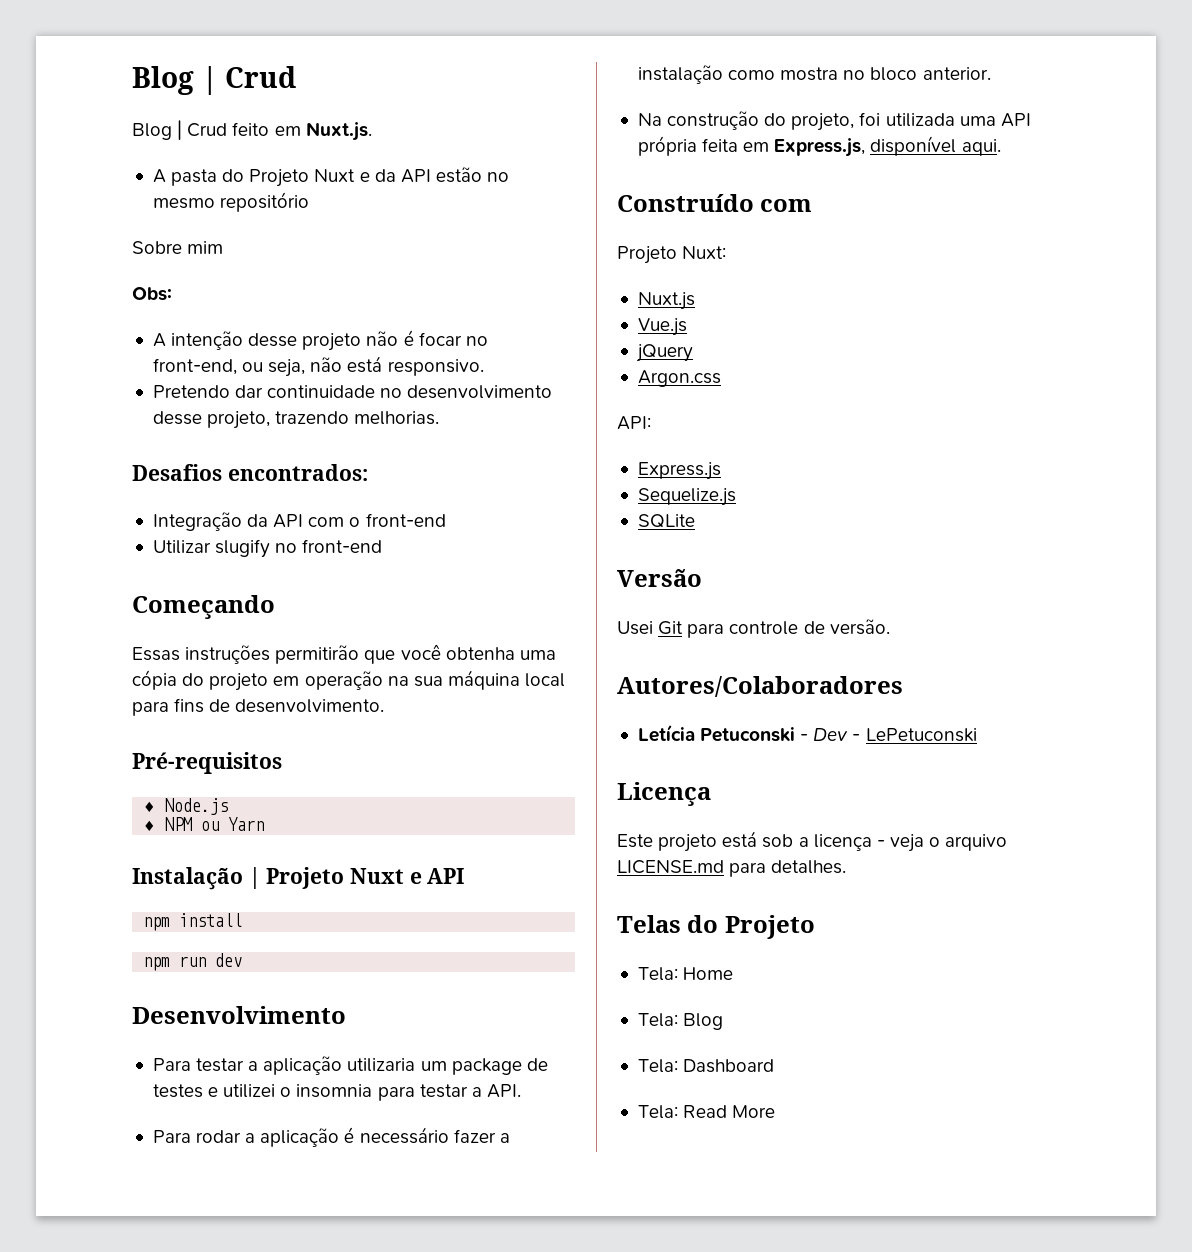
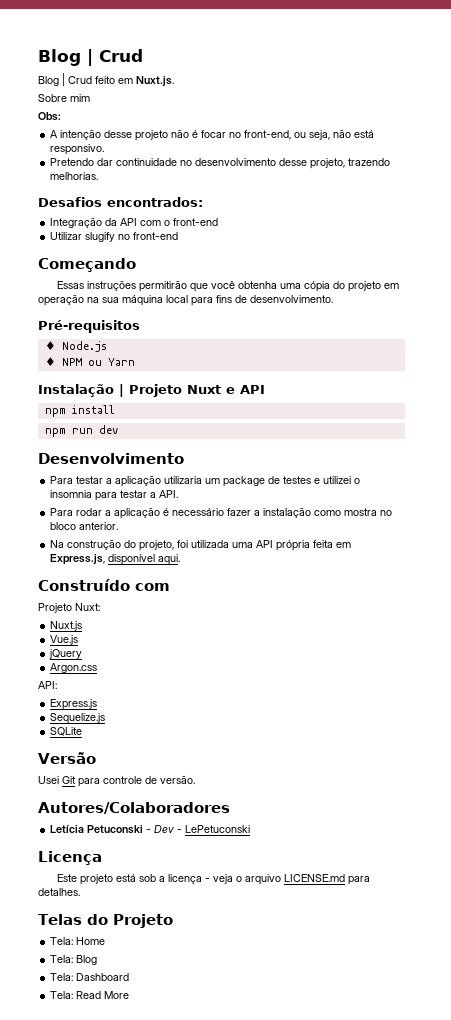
[152,167,510,187] [152,192,310,212] // A pasta do Projeto Nuxt e da API estão no mesmo repositório -> (174, 81) none

